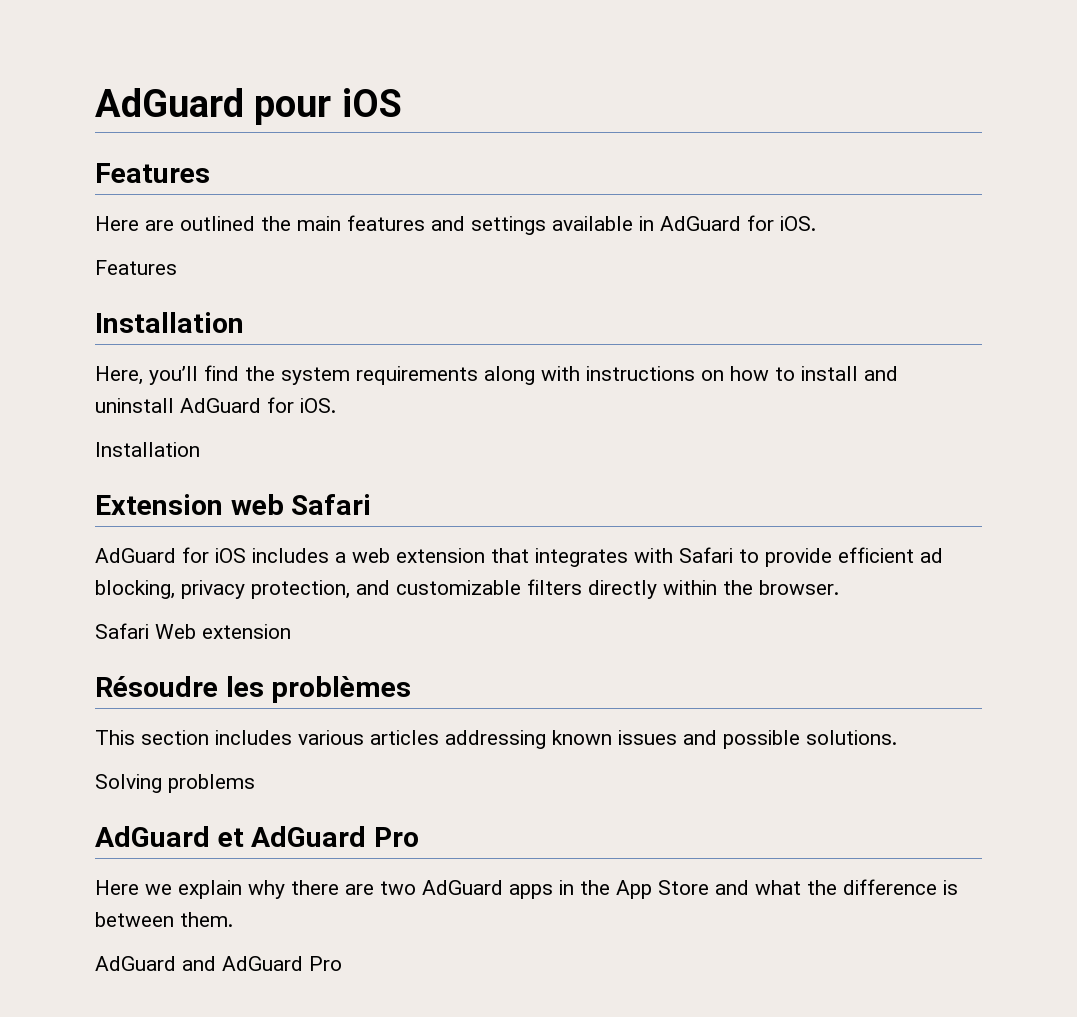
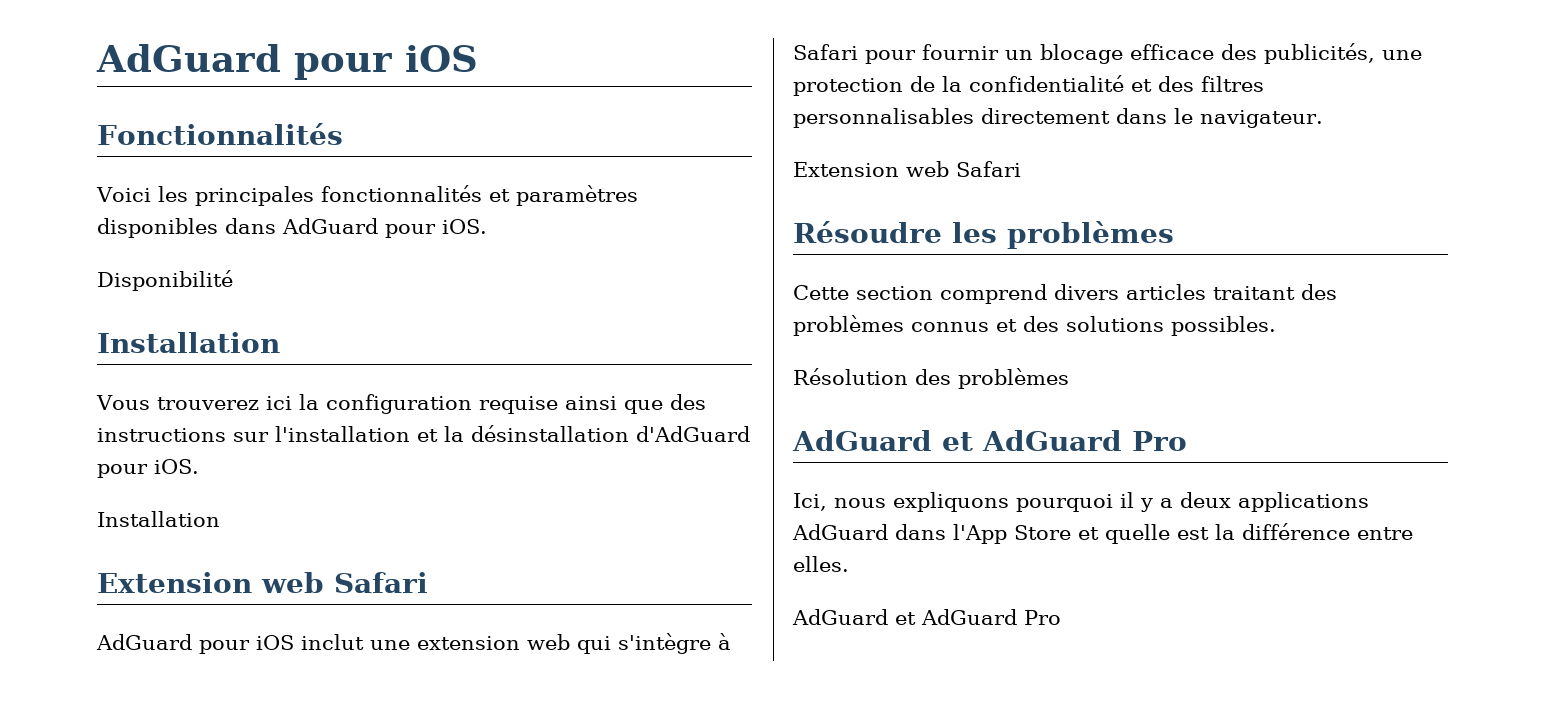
[95,163,210,183] [95,215,816,235] [95,260,177,275] [95,312,244,333] [95,365,898,385] [95,397,294,413] Features // Here are outlined the main features and settings available in AdGuard for iOS. // Features // Installation // Here, you’ll find the system requirements along with instructions on how to install and uninstall AdGuard for -> [97,123,343,145] [96,185,638,206] [97,218,487,238] [97,270,233,291] [97,332,280,353] [96,394,706,414] [97,425,750,442] [97,464,148,478] Fonctionnalités // Voici les principales fonctionnalités et paramètres disponibles dans AdGuard pour iOS. // Disponibilité // Installation // Vous trouverez ici la configuration requise ainsi que des instructions sur l'installation et la désinstallation d'AdGuard pour
[182,547,943,567] [95,579,839,599] [95,623,291,639] for iOS includes a web extension that integrates with Safari to provide efficient ad blocking, privacy protection, and customizable filters directly within the browser. // Safari Web extension -> [199,633,731,654] [793,43,1422,64] [793,75,1264,96] [793,108,1323,128] [793,161,1021,177] pour iOS inclut une extension web qui s'intègre à Safari pour fournir un blocage efficace des publicités, une protection de la confidentialité et des filtres personnalisables directement dans le navigateur. // Extension web Safari
[95,730,897,749] [95,774,255,793] [95,826,420,847] [95,879,958,899] [95,912,233,927] [95,956,216,971] This section includes various articles addressing known issues and possible solutions. // Solving problems // AdGuard et AdGuard Pro // Here we explain why there are two AdGuard apps in the App Store and what the difference is between them. // AdGuard and -> [793,284,1337,304] [793,315,1276,336] [793,368,1069,389] [792,430,1187,451] [793,492,1369,512] [792,523,1413,544] [793,556,849,572] [792,609,916,625] Cette section comprend divers articles traitant des problèmes connus et des solutions possibles. // Résolution des problèmes // AdGuard et AdGuard Pro // Ici, nous expliquons pourquoi il y a deux applications AdGuard dans l'App Store et quelle est la différence entre elles. // AdGuard et

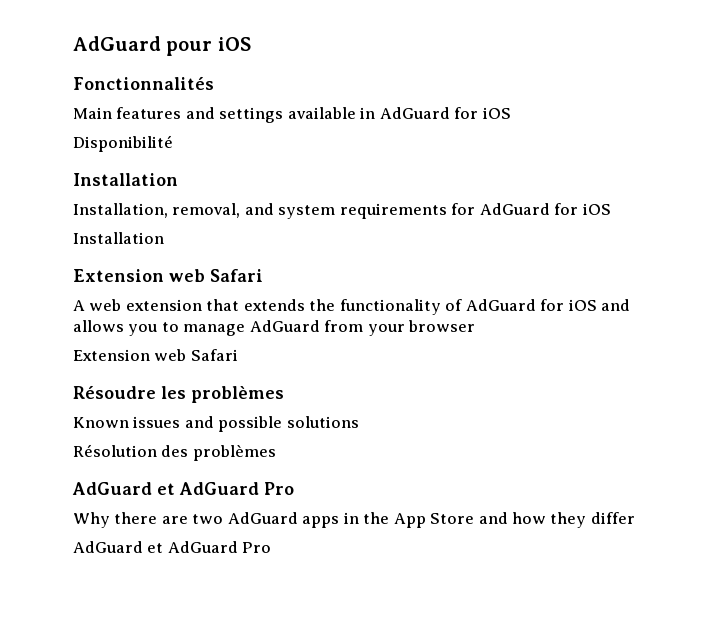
[96,185,638,206] [97,218,487,238] [97,270,233,291] [97,332,280,353] [96,394,706,414] [97,425,750,442] [97,459,199,478] [97,511,220,527] [97,572,428,593] [96,633,731,654] [793,43,1422,64] [793,75,1264,96] [793,108,1323,128] Voici les principales fonctionnalités et paramètres disponibles dans AdGuard pour iOS. // Disponibilité // Installation // Vous trouverez ici la configuration requise ainsi que des instructions sur l'installation et la désinstallation d'AdGuard pour iOS. // Installation // Extension web Safari // AdGuard pour iOS inclut une extension web qui s'intègre à Safari pour fournir un blocage efficace des publicités, une protection de la confidentialité et des filtres personnalisables directement dans le navigateur. -> [73,107,511,123] [73,135,173,152] [73,173,178,186] [73,203,611,219] [73,232,164,244] [73,269,263,282] [73,299,631,315] [73,320,476,336] Main features and settings available in AdGuard for iOS // Disponibilité // Installation // Installation, removal, and system requirements for AdGuard for iOS // Installation // Extension web Safari // A web extension that extends the functionality of AdGuard for iOS and allows you to manage AdGuard from your browser
[793,284,1337,304] [793,315,1059,336] Cette section comprend divers articles traitant des problèmes connus et des -> [73,416,283,432] Known issues and possible
[1171,316,1276,336] possibles. -> (359, 422) none
[793,492,1369,512] [792,523,1413,544] [793,556,849,572] Ici, nous expliquons pourquoi il y a deux applications AdGuard dans l'App Store et quelle est la différence entre elles. -> [73,512,635,528] Why there are two AdGuard apps in the App Store and how they differ

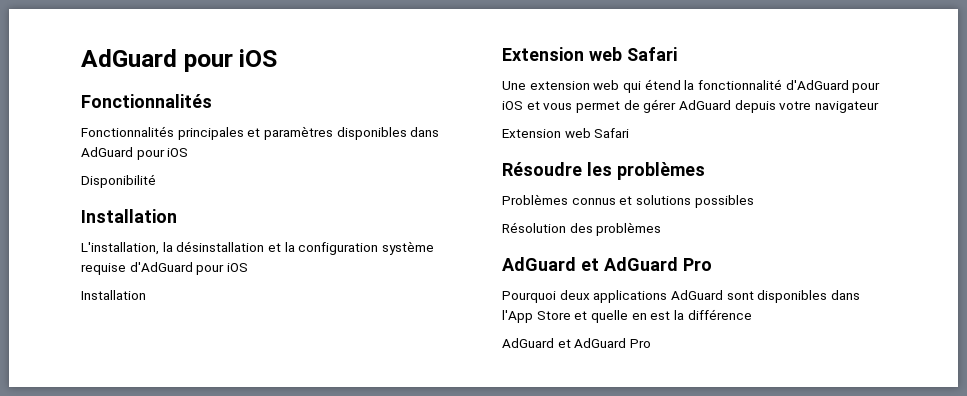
[73,107,511,123] [73,135,173,152] [73,173,178,186] [73,203,579,219] Main features and settings available in AdGuard for iOS // Disponibilité // Installation // Installation, removal, and system requirements for AdGuard for -> [81,126,440,140] [81,147,189,160] [81,174,156,188] [81,209,177,223] [81,241,434,255] [81,262,225,275] Fonctionnalités principales et paramètres disponibles dans AdGuard pour iOS // Disponibilité // Installation // L'installation, la désinstallation et la configuration système requise d'AdGuard pour
[73,299,631,315] [73,320,476,336] A web extension that extends the functionality of AdGuard for iOS and allows you to manage AdGuard from your browser -> [502,79,881,93] [502,99,879,113] Une extension web qui étend la fonctionnalité d'AdGuard pour iOS et vous permet de gérer AdGuard depuis votre navigateur
[73,416,283,432] Known issues and possible -> [502,194,633,205] Problèmes connus et
(359, 422) none -> [694,195,754,208] possibles
[73,512,635,528] Why there are two AdGuard apps in the App Store and how they differ -> [502,290,860,303] [502,309,752,323] Pourquoi deux applications AdGuard sont disponibles dans l'App Store et quelle en est la différence

